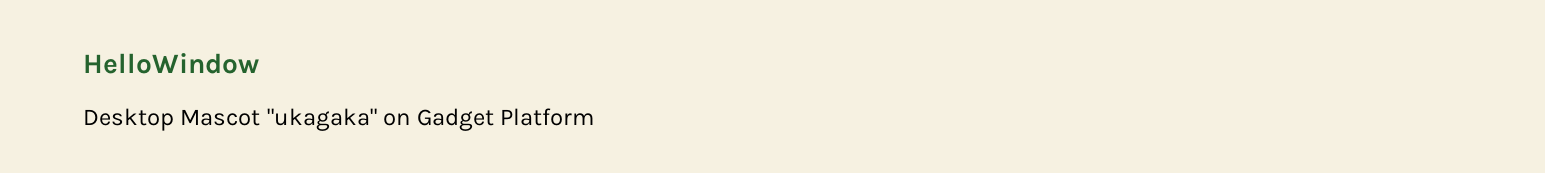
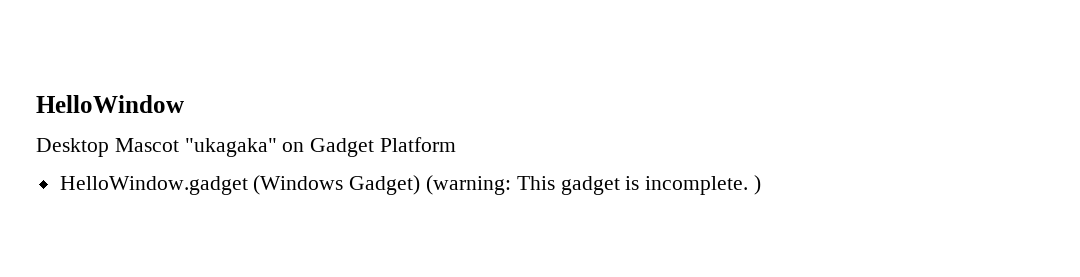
(595, 117) none -> [59,175,762,195] // HelloWindow.gadget (Windows Gadget) (warning: This gadget is incomplete. )

